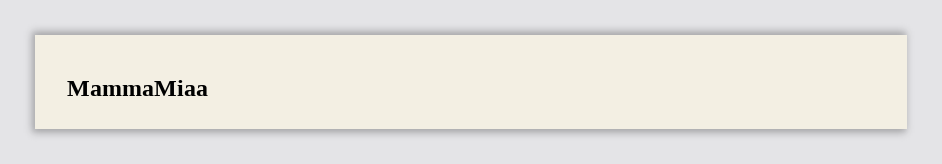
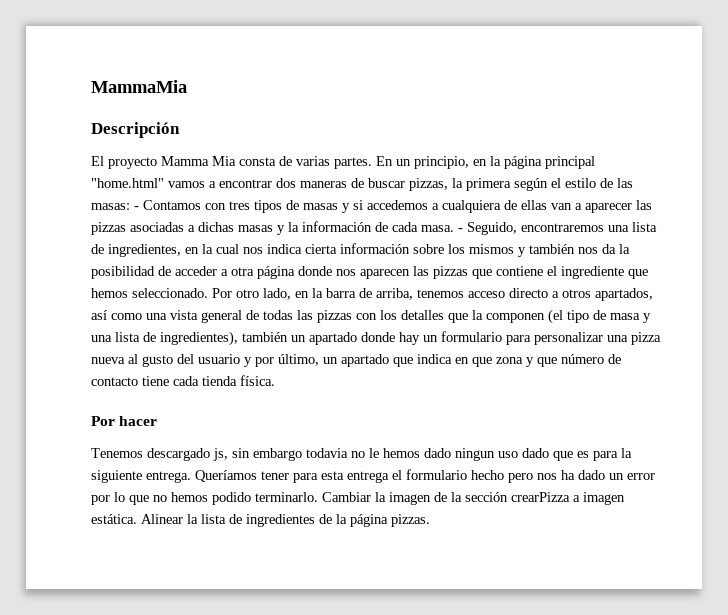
[67,80,208,96] MammaMiaa -> [91,80,187,93] [91,122,180,138] [91,156,595,169] [91,178,633,191] [91,200,652,213] [91,221,657,235] [91,243,630,257] [91,266,648,279] [91,288,653,301] [91,309,651,324] [91,331,661,346] [91,354,621,367] [91,375,275,386] [91,416,158,426] [91,448,632,461] [91,469,655,483] [91,492,625,505] [91,514,430,527] MammaMia // Descripción // El proyecto Mamma Mia consta de varias partes. En un principio, en la página principal "home.html" vamos a encontrar dos maneras de buscar pizzas, la primera según el estilo de las masas: - Contamos con tres tipos de masas y si accedemos a cualquiera de ellas van a aparecer las pizzas asociadas a dichas masas y la información de cada masa. - Seguido, encontraremos una lista de ingredientes, en la cual nos indica cierta información sobre los mismos y también nos da la posibilidad de acceder a otra página donde nos aparecen las pizzas que contiene el ingrediente que hemos seleccionado. Por otro lado, en la barra de arriba, tenemos acceso directo a otros apartados, así como una vista general de todas las pizzas con los detalles que la componen (el tipo de masa y una lista de ingredientes), también un apartado donde hay un formulario para personalizar una pizza nueva al gusto del usuario y por último, un apartado que indica en que zona y que número de contacto tiene cada tienda física. // Por hacer // Tenemos descargado js, sin embargo todavia no le hemos dado ningun uso dado que es para la siguiente entrega. Queríamos tener para esta entrega el formulario hecho pero nos ha dado un error por lo que no hemos podido terminarlo. Cambiar la imagen de la sección crearPizza a imagen estática. Alinear la lista de ingredientes de la página pizzas.

